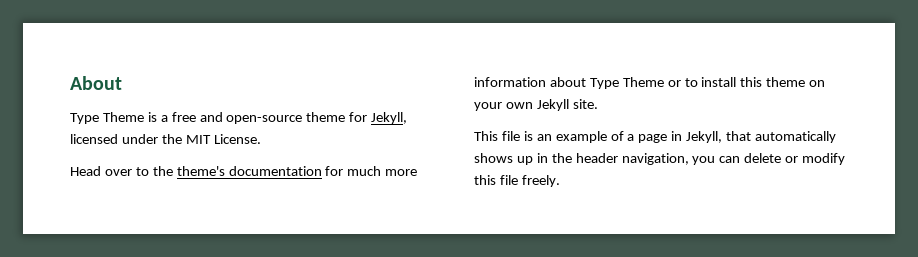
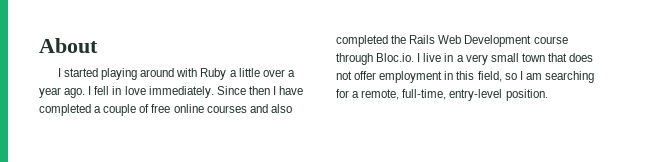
[70,112,408,124] [70,134,261,144] [70,166,418,176] [474,77,826,89] [474,99,598,111] [474,131,837,143] [474,153,846,165] [474,175,560,187] Type Theme is a free and open-source theme for Jekyll, licensed under the MIT License. // Head over to the theme's documentation for much more information about Type Theme or to install this theme on your own Jekyll site. // This file is an example of a page in Jekyll, that automatically shows up in the header navigation, you can delete or modify this file freely. -> [57,68,295,80] [39,86,304,98] [39,104,292,116] [336,35,568,47] [336,53,594,65] [336,71,594,83] [336,89,548,101] I started playing around with Ruby a little over a year ago. I fell in love immediately. Since then I have completed a couple of free online courses and also completed the Rails Web Development course through Bloc.io. I live in a very small town that does not offer employment in this field, so I am searching for a remote, full-time, entry-level position.

